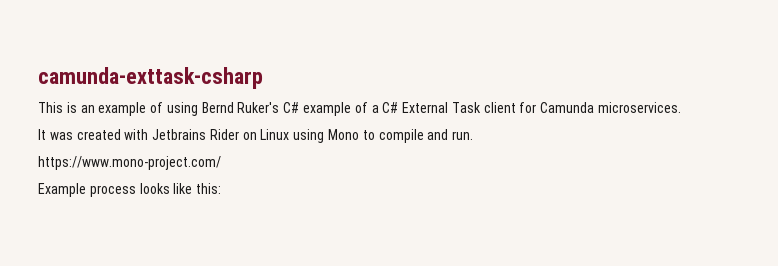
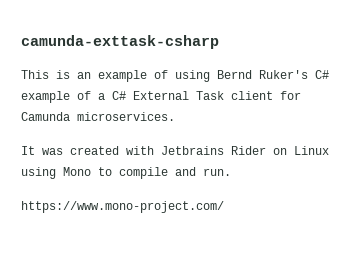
[38,183,222,197] // Example process looks like this: -> (224, 207) none

